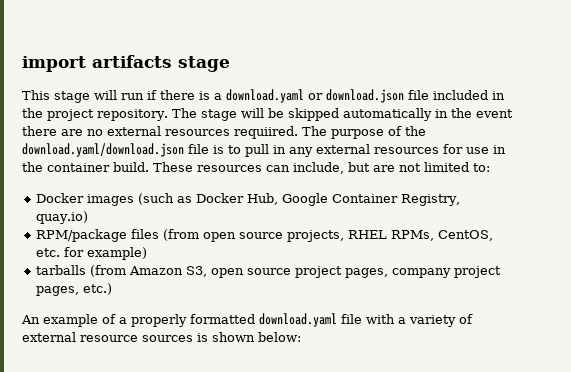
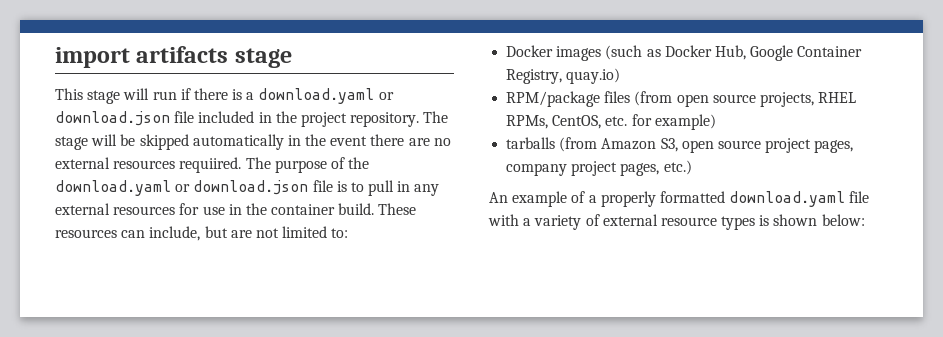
[22,143,184,157] download.yaml/download.json -> [55,180,309,196] download.yaml or download.json
[142,335,193,342] sources -> [721,216,756,230] types

